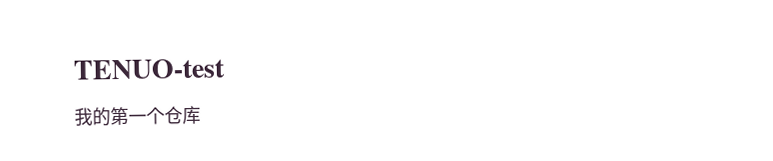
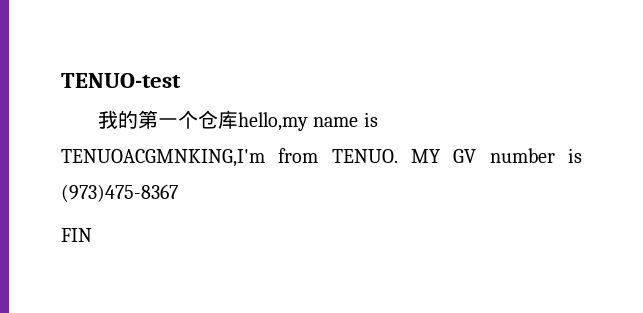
(201, 115) none -> [238,112,378,131] [61,148,582,167] [61,184,178,202] [61,228,92,242] hello,my name is TENUOACGMNKING,I'm from TENUO. MY GV number is (973)475-8367 // FIN

